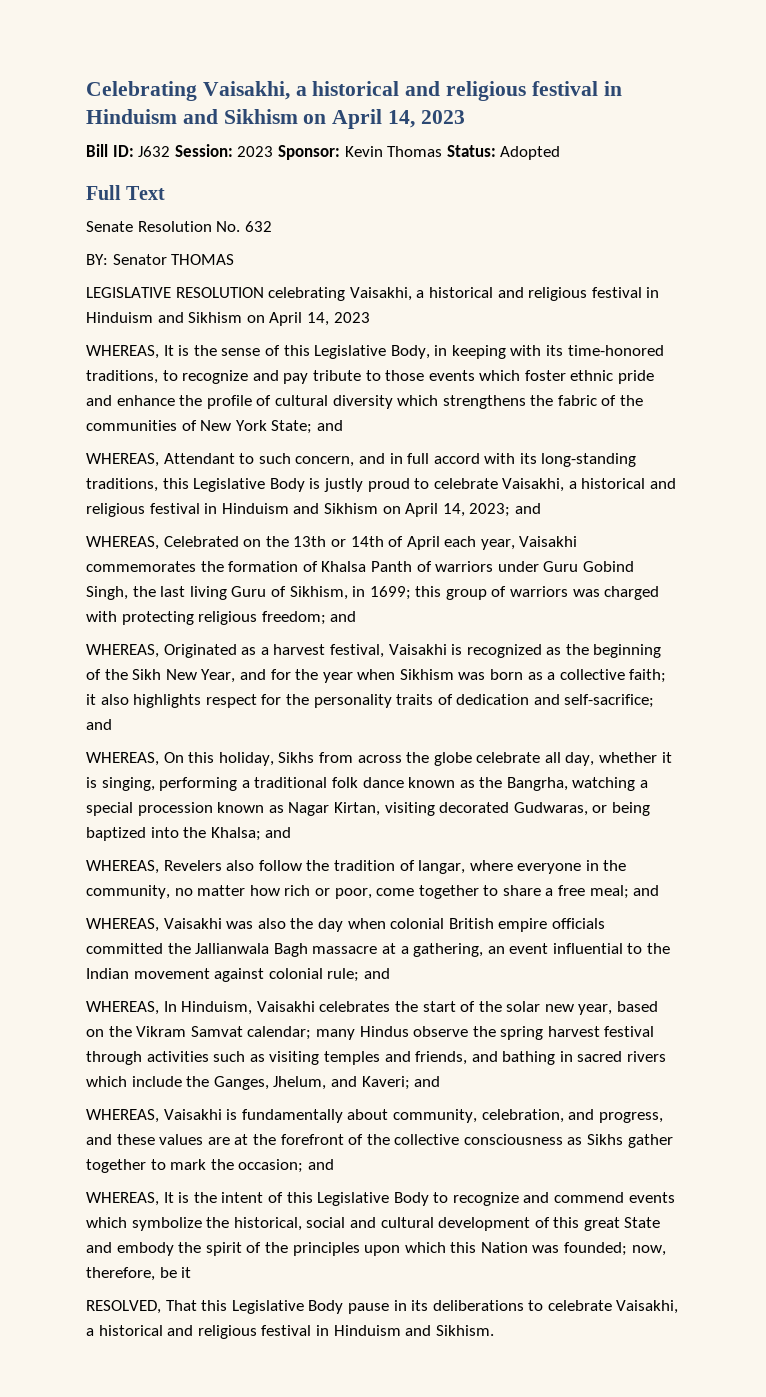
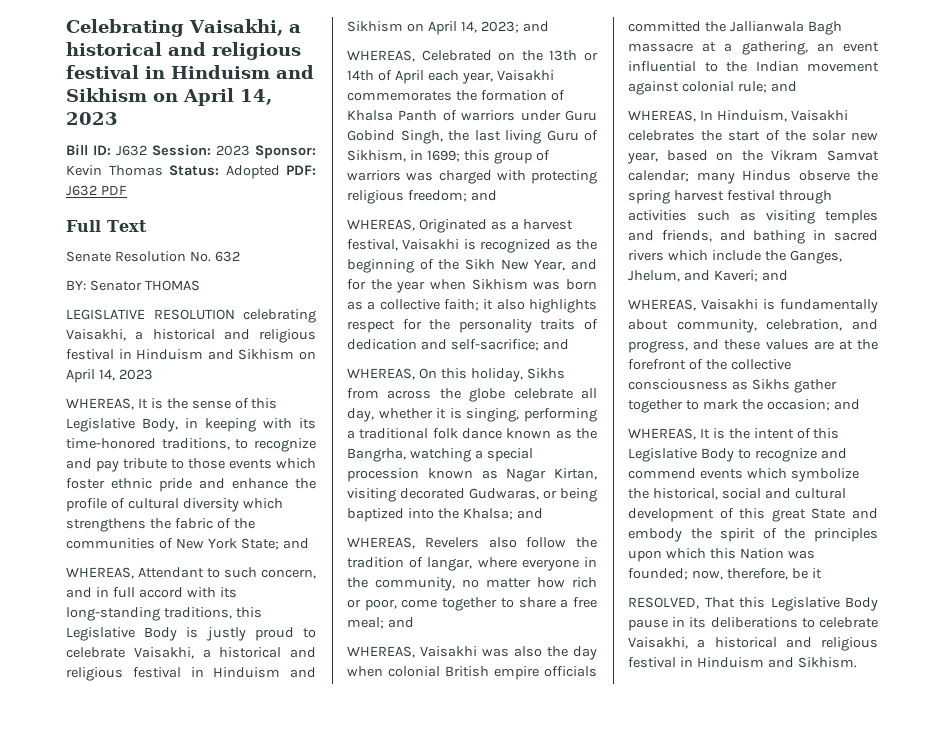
(561, 153) none -> [286,165,316,175] [66,185,127,196] PDF: J632 PDF

